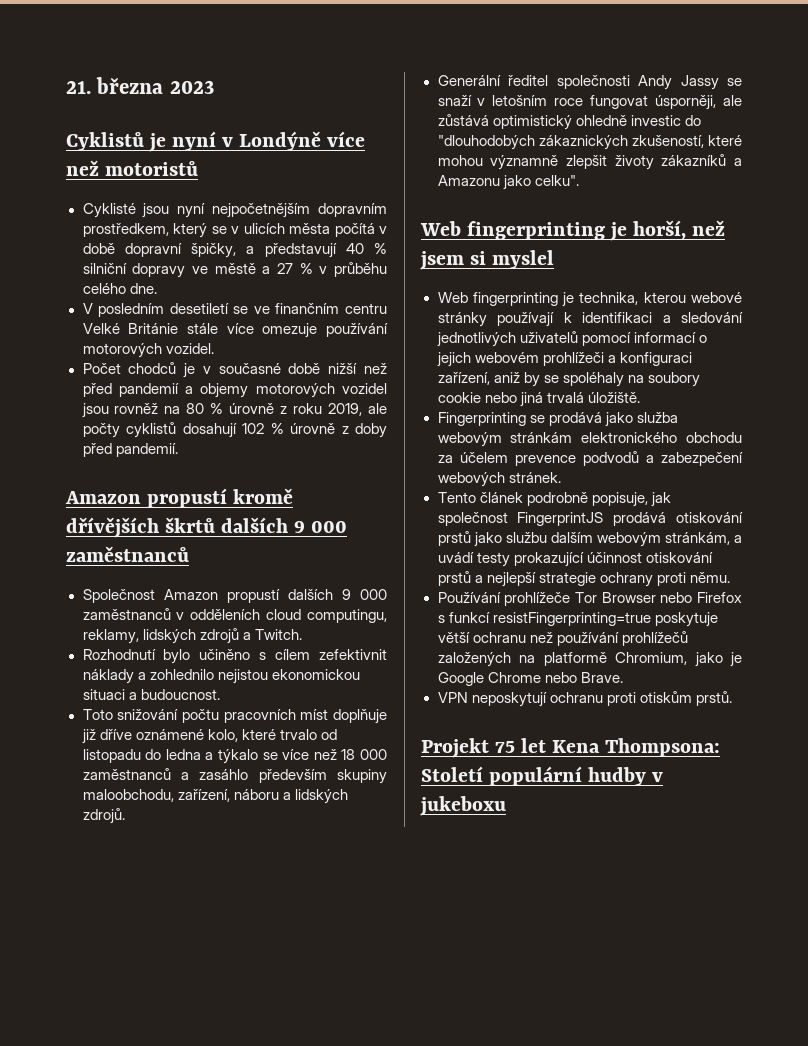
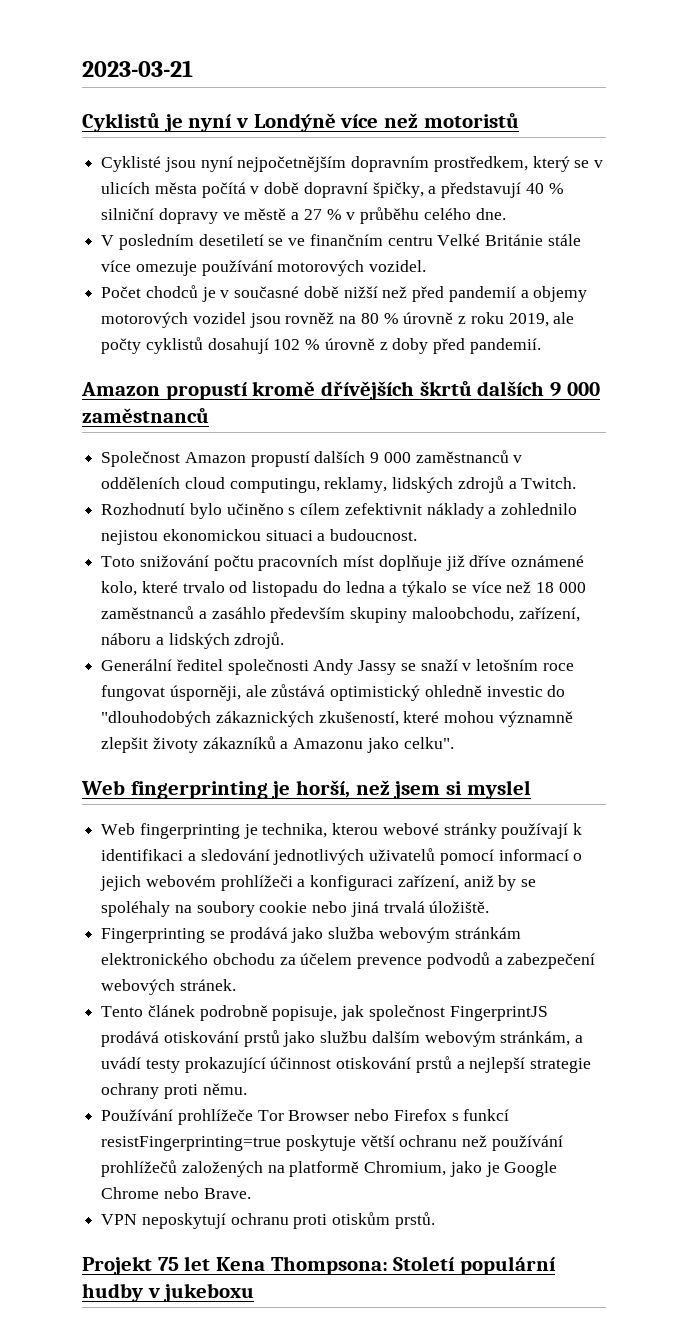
[66,77,214,94] 21. března 2023 -> [82,60,193,77] 2023-03-21

